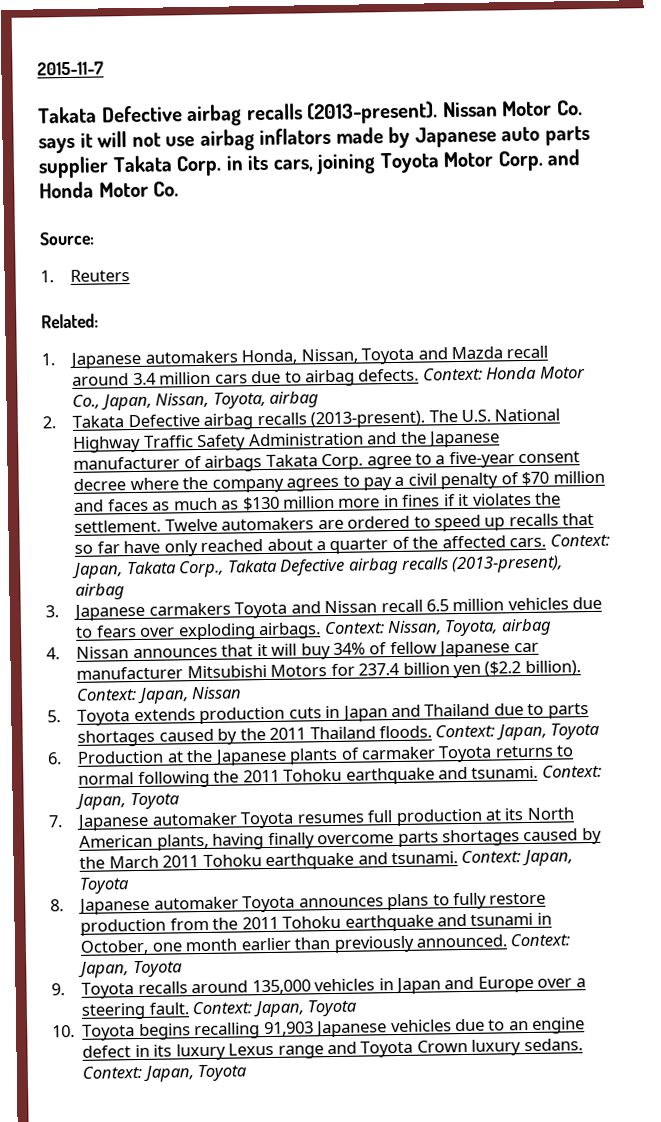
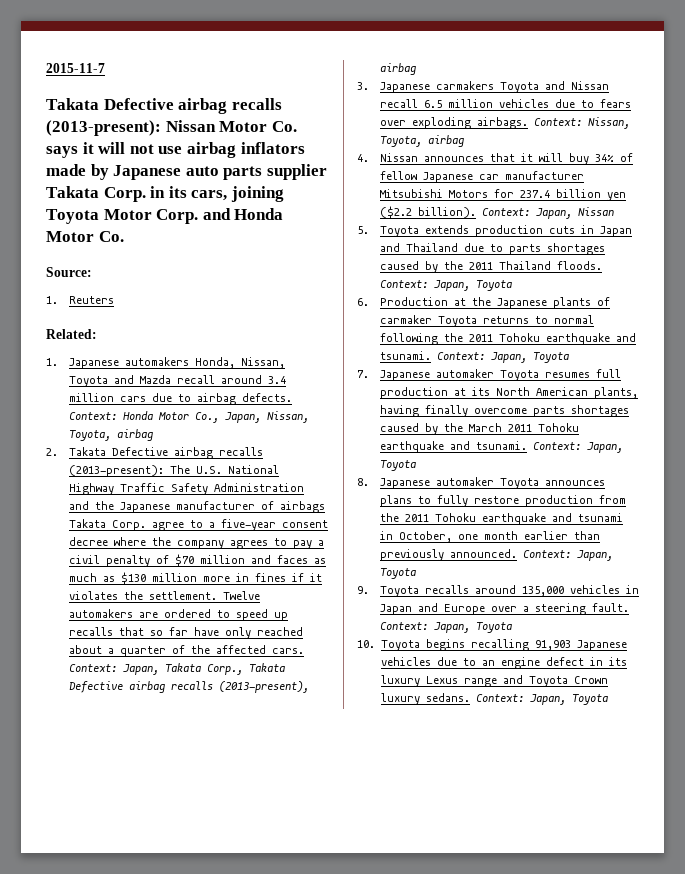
[306,101,439,125] (2013-present). -> [46,120,161,136] (2013-present):
[310,410,426,429] (2013-present). -> [68,465,164,477] (2013-present):

